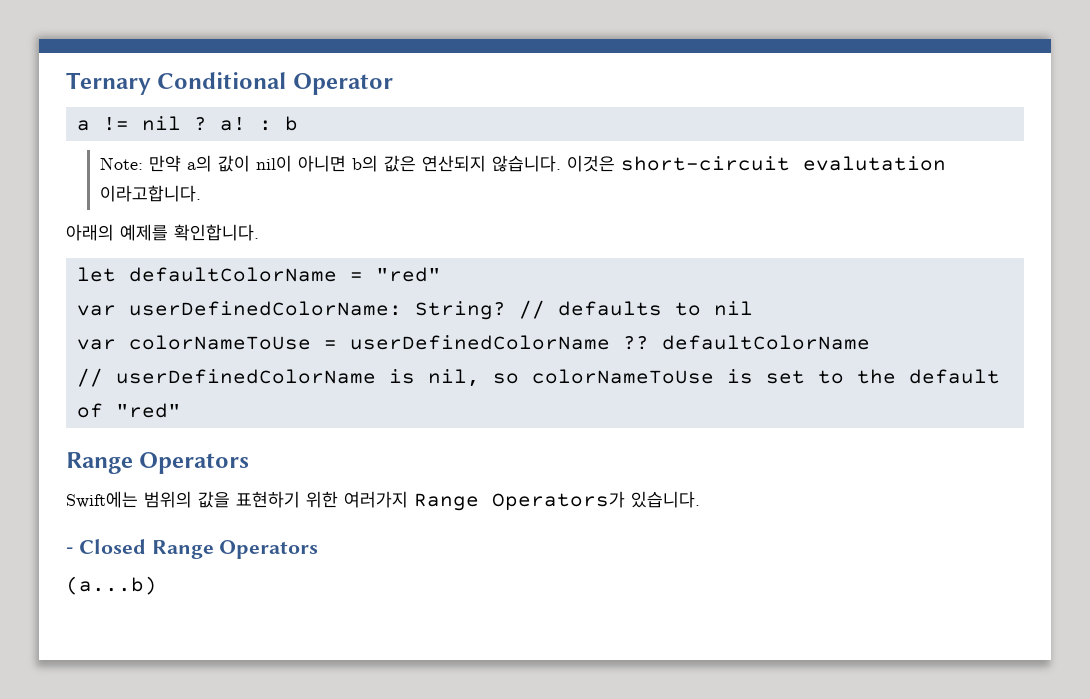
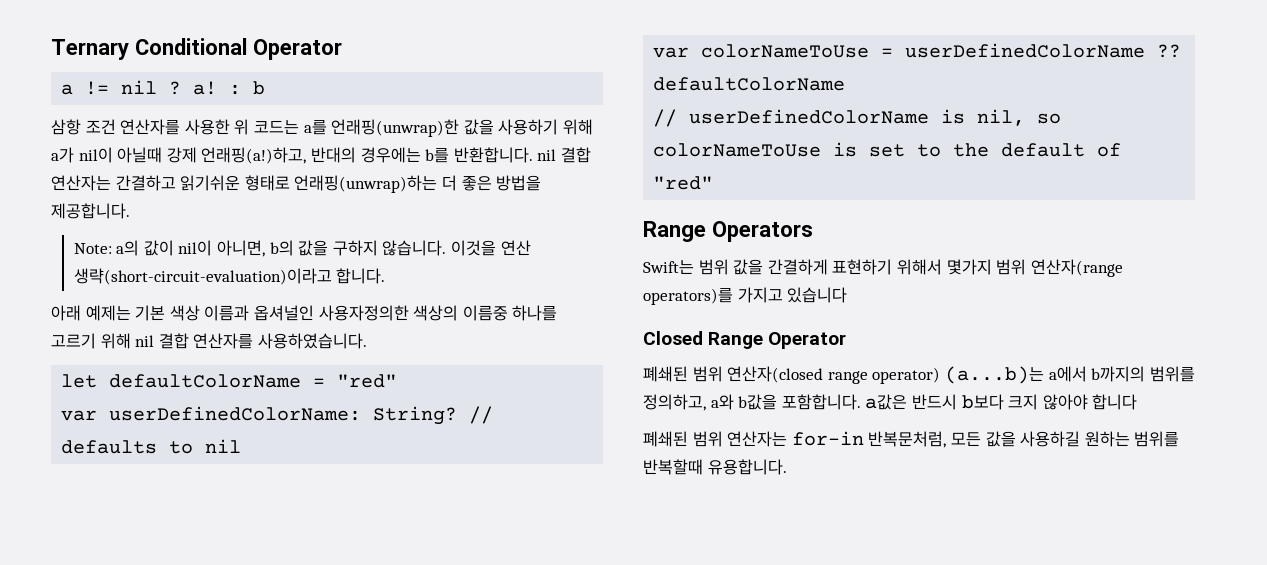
(298, 123) none -> [51,119,593,137] [51,147,591,164] [51,175,542,193] [51,203,130,219] // 삼항 조건 연산자를 사용한 위 코드는 a를 언래핑(unwrap)한 값을 사용하기 위해 a가 nil이 아닐때 강제 언래핑(a!)하고, 반대의 경우에는 b를 반환합니다. nil 결합 연산자는 간결하고 읽기쉬운 형태로 언래핑(unwrap)하는 더 좋은 방법을 제공합니다.
[148,155,181,172] 만약 -> (112, 248) none
[297,155,946,172] [99,185,201,202] [66,224,259,241] 아니면 b의 값은 연산되지 않습니다. 이것은 short-circuit evalutation 이라고합니다. // 아래의 예제를 확인합니다. -> [217,240,531,257] [73,268,386,285] [51,305,558,321] [51,333,367,349] 아니면, b의 값을 구하지 않습니다. 이것을 연산 생략(short-circuit-evaluation)이라고 합니다. // 아래 예제는 기본 색상 이름과 옵셔널인 사용자정의한 색상의 이름중 하나를 고르기 위해 nil 결합 연산자를 사용하였습니다.
[66,491,700,511] [66,539,319,559] [66,576,157,595] Swift에는 범위의 값을 표현하기 위한 여러가지 Range Operators가 있습니다. // - Closed Range Operators // (a...b) -> [643,259,1123,277] [643,287,848,305] [643,331,847,349] [643,366,1195,384] [643,394,1138,411] [643,431,1180,448] [643,459,787,475] Swift는 범위 값을 간결하게 표현하기 위해서 몇가지 범위 연산자(range operators)를 가지고 있습니다 // Closed Range Operator // 폐쇄된 범위 연산자(closed range operator) (a...b)는 a에서 b까지의 범위를 정의하고, a와 b값을 포함합니다. a값은 반드시 b보다 크지 않아야 합니다 // 폐쇄된 범위 연산자는 for-in 반복문처럼, 모든 값을 사용하길 원하는 범위를 반복할때 유용합니다.

